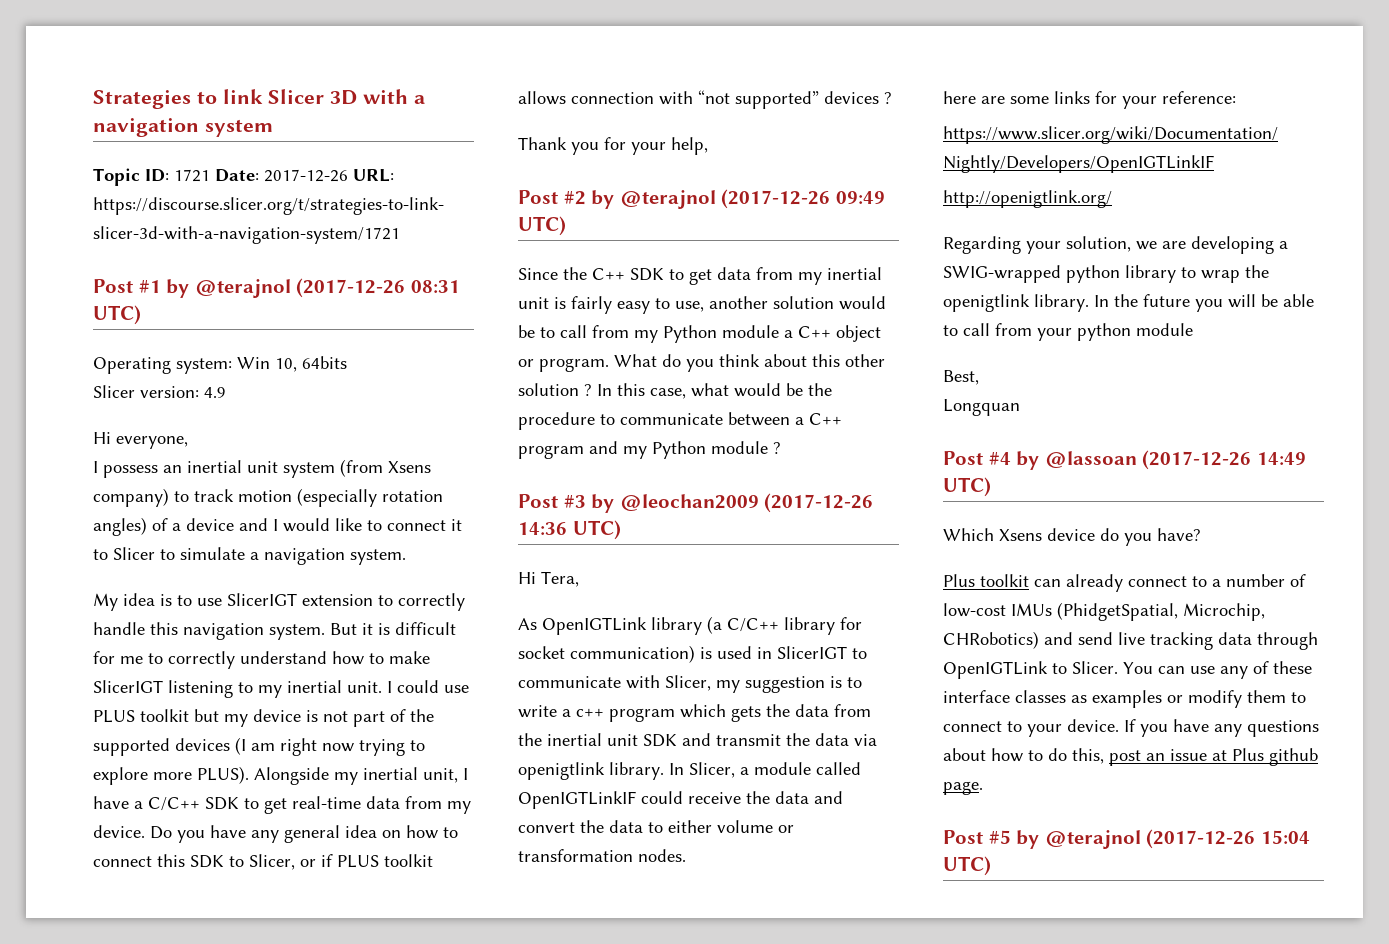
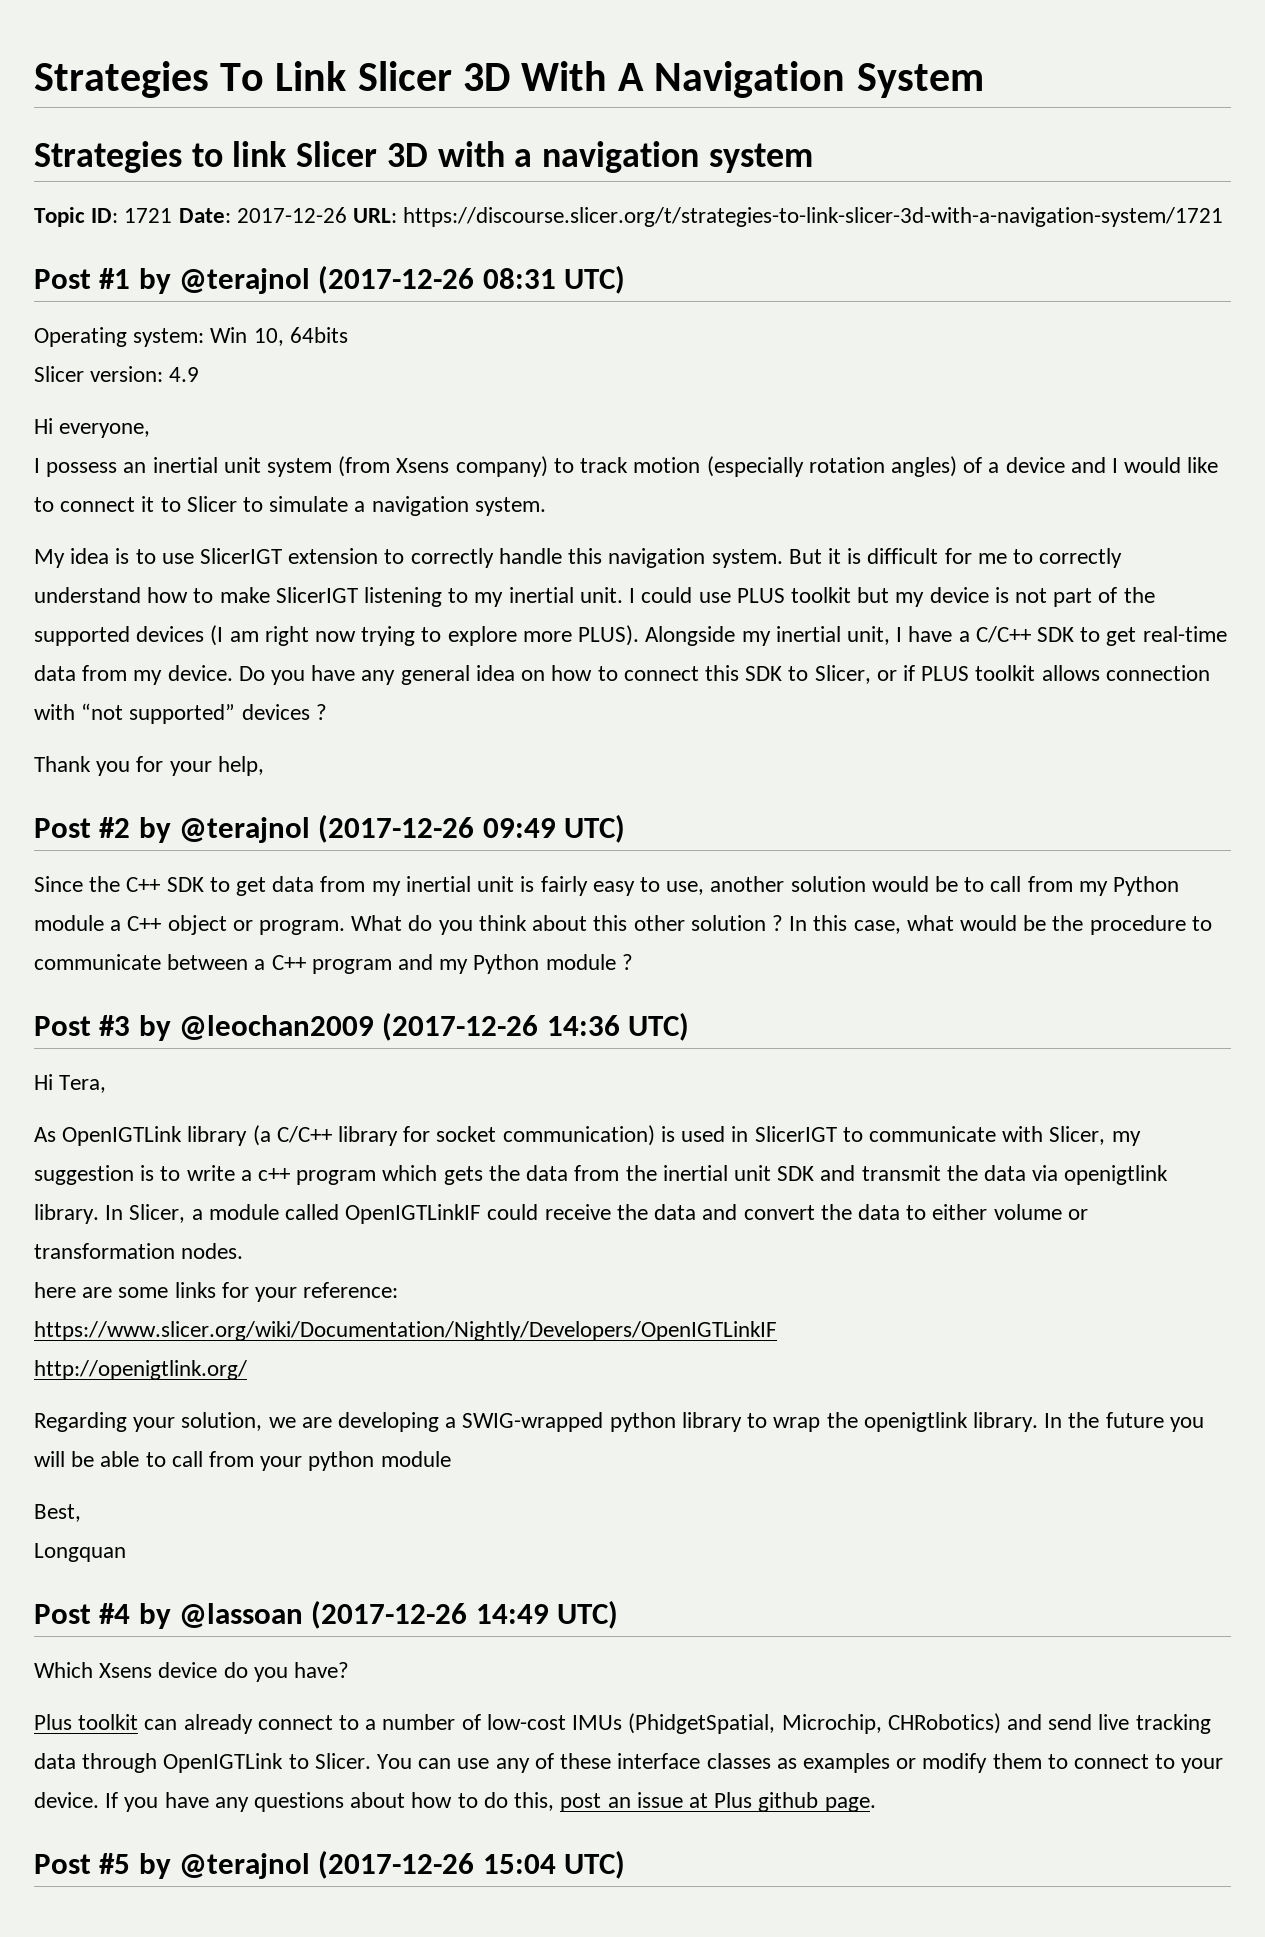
[93,90,191,109] Strategies -> [34,61,984,98] [34,141,182,173] Strategies To Link Slicer 3D With A Navigation System // Strategies

